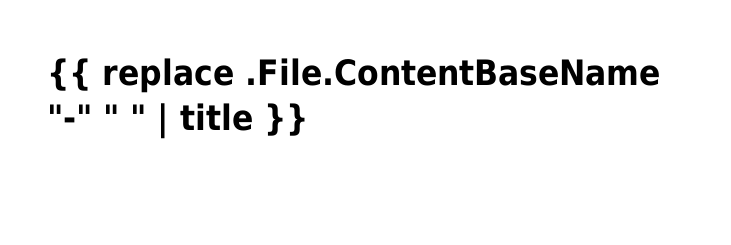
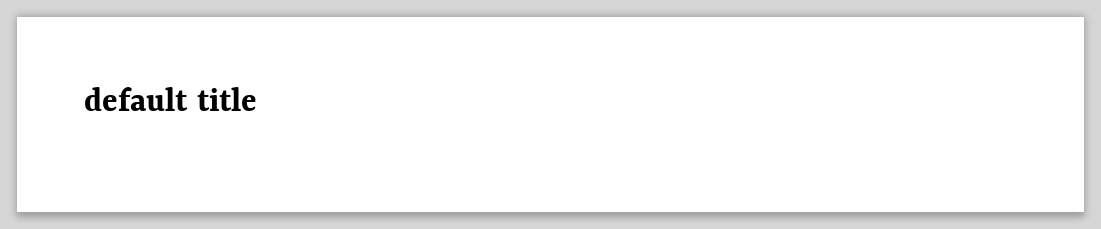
[47,58,660,93] [47,103,308,139] {{ replace .File.ContentBaseName "-" " " | title }} -> [84,87,257,111] default title

